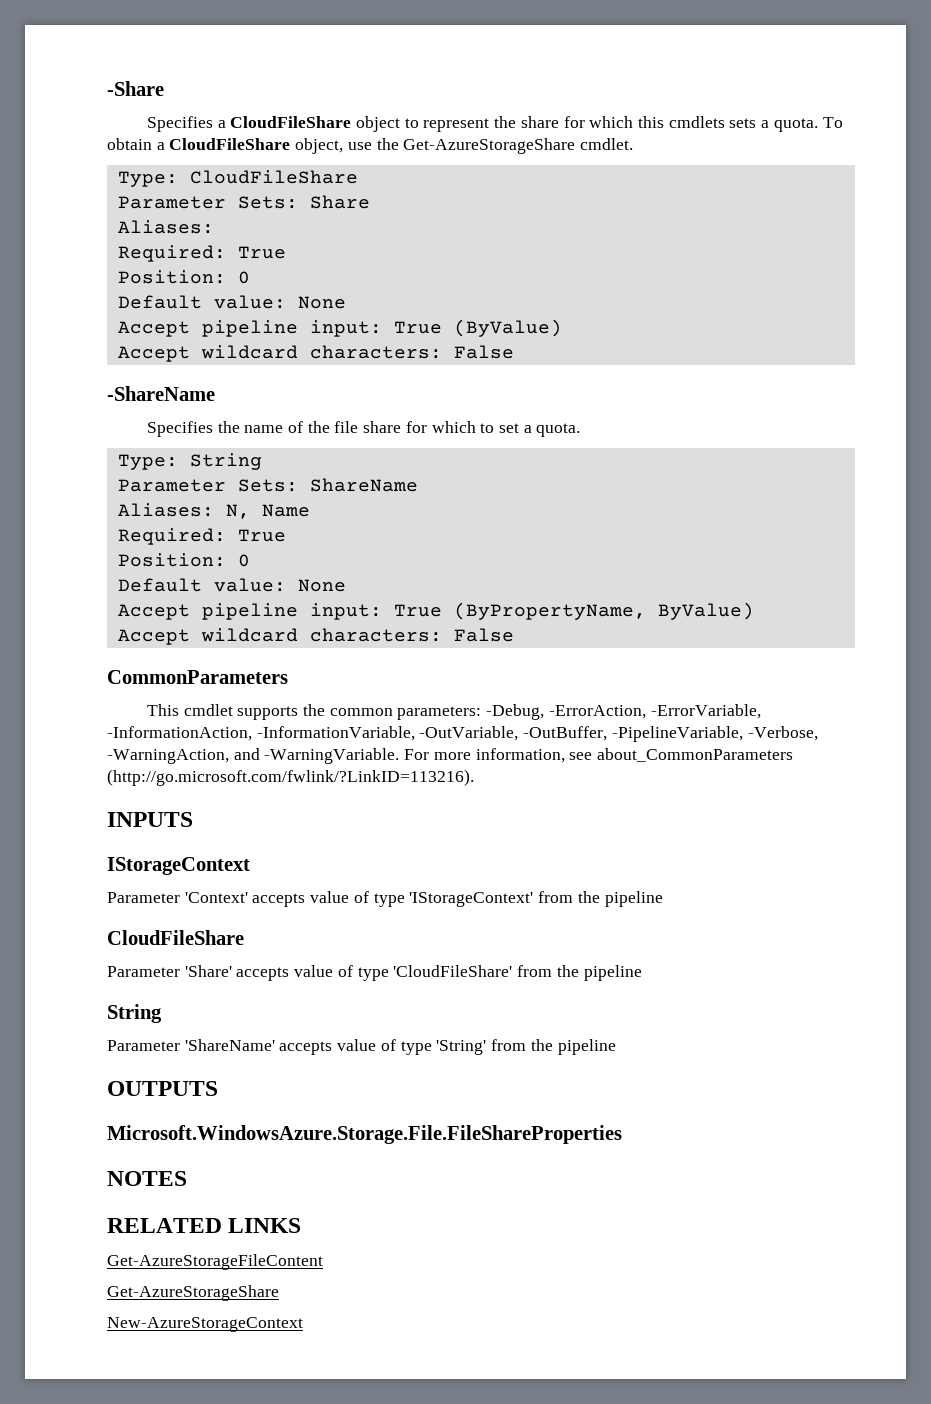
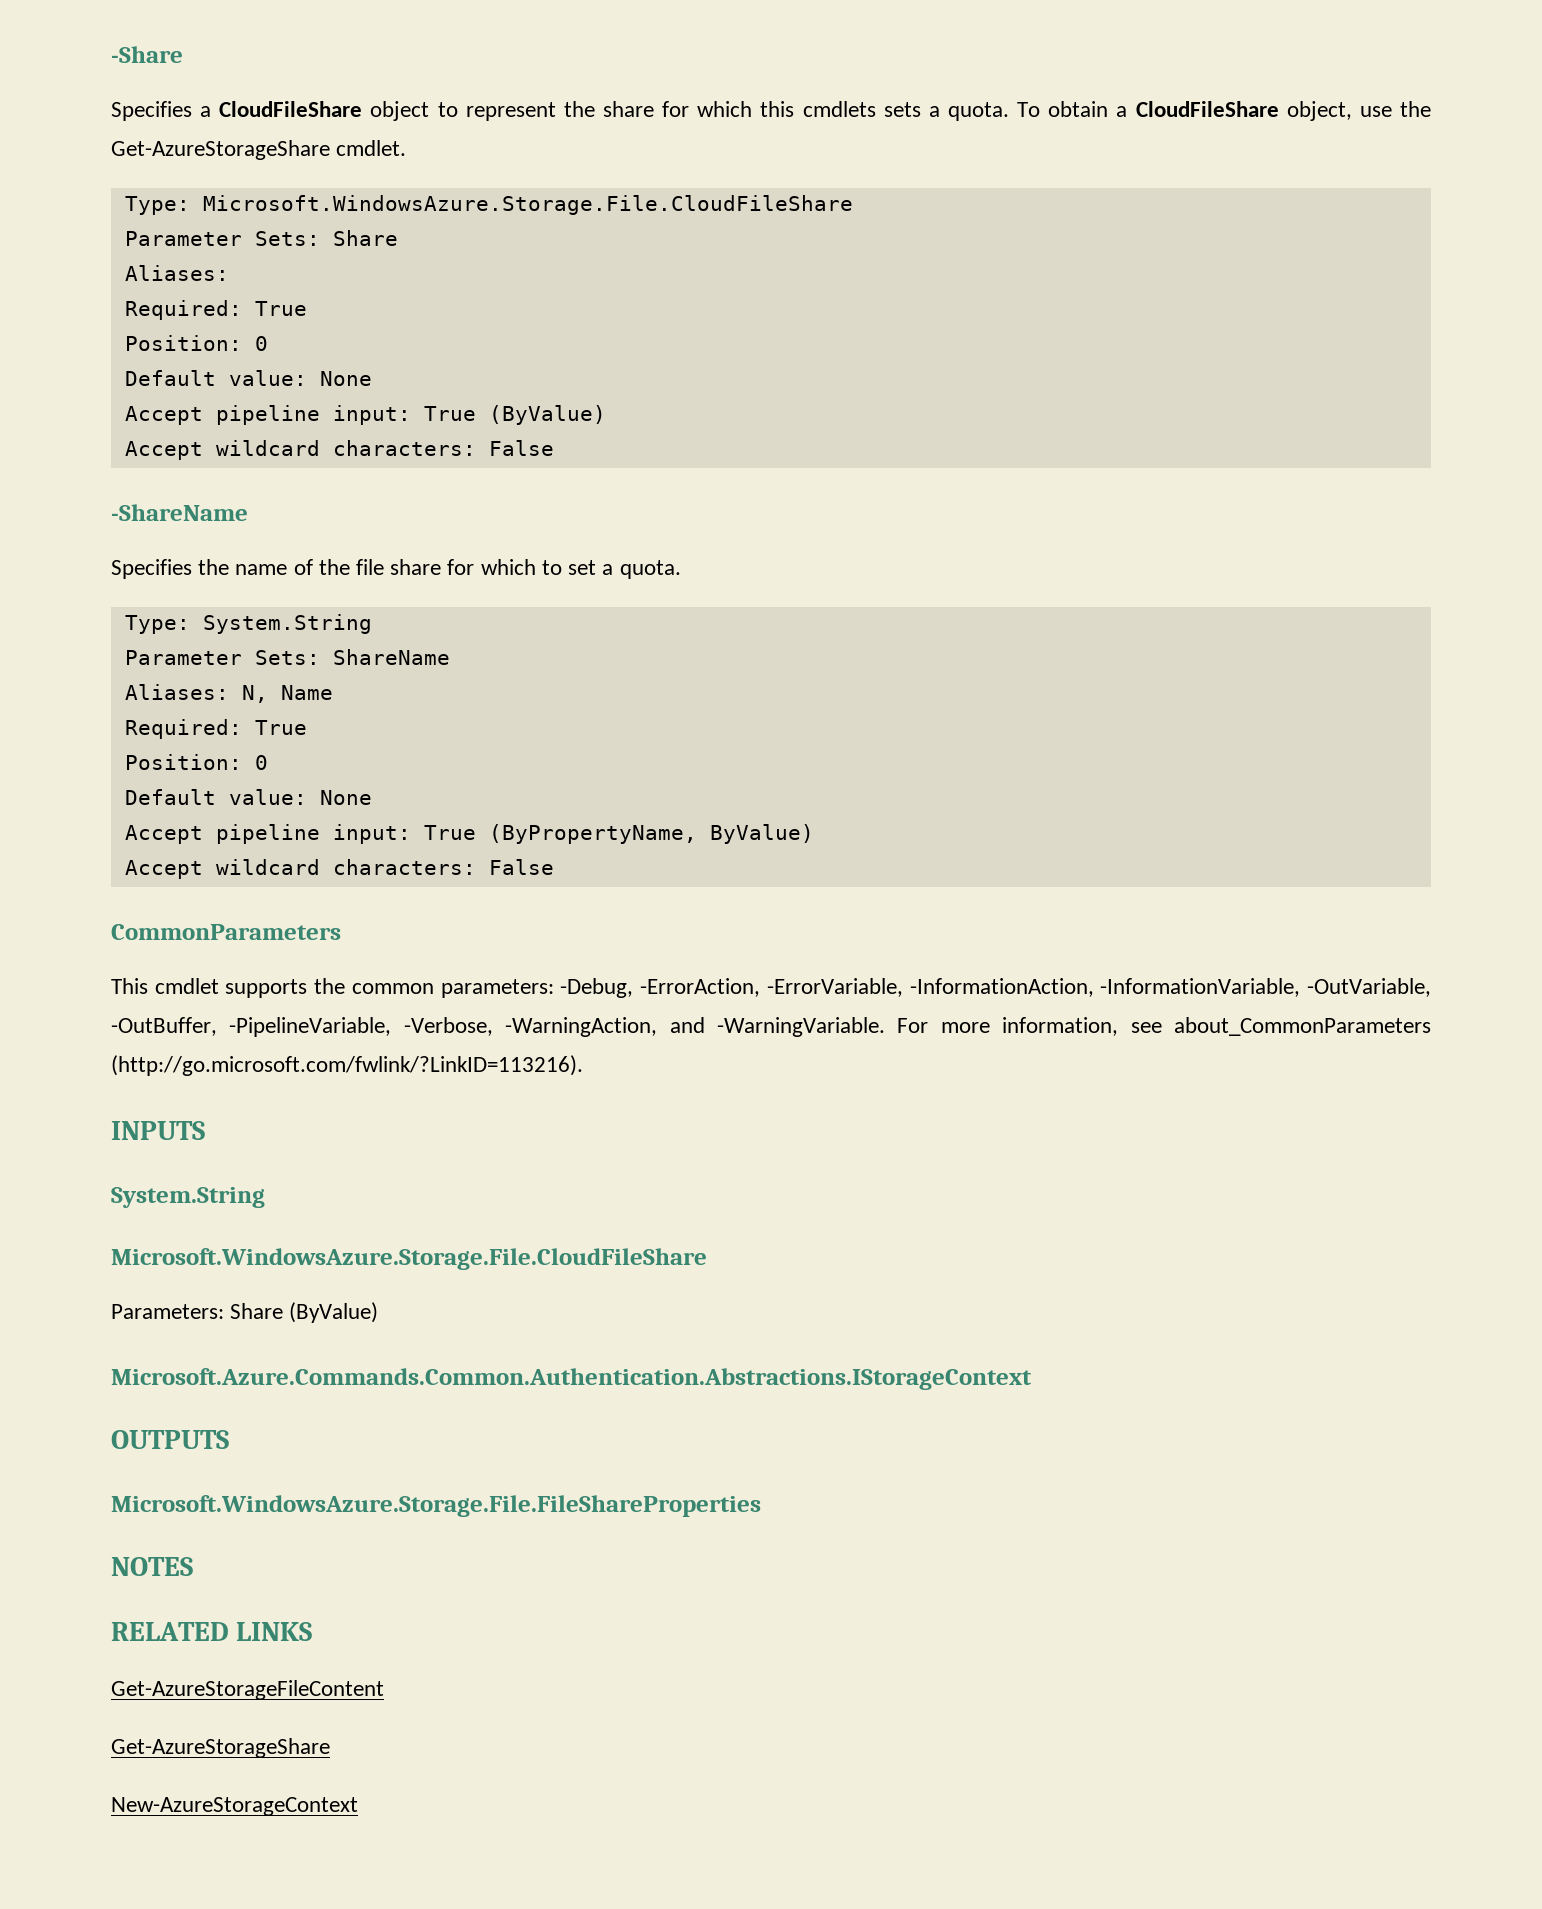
[189,170,358,184] CloudFileShare -> [202,195,853,215] Microsoft.WindowsAzure.Storage.File.CloudFileShare
[189,453,262,470] String -> [202,614,372,634] System.String
[107,857,250,875] [107,891,663,907] [107,930,244,945] [107,965,642,981] [107,1004,162,1023] [107,1039,616,1055] IStorageContext // Parameter 'Context' accepts value of type 'IStorageContext' from the pipeline // CloudFileShare // Parameter 'Share' accepts value of type 'CloudFileShare' from the pipeline // String // Parameter 'ShareName' accepts value of type 'String' from the pipeline -> [111,1187,265,1208] [111,1248,707,1270] [111,1302,379,1323] [111,1368,1032,1390] System.String // Microsoft.WindowsAzure.Storage.File.CloudFileShare // Parameters: Share (ByValue) // Microsoft.Azure.Commands.Common.Authentication.Abstractions.IStorageContext

